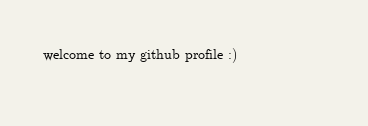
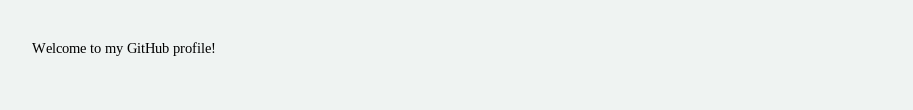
[43,49,94,61] welcome -> [32,43,86,53] Welcome
[140,48,237,63] github profile :) -> [127,42,216,56] GitHub profile!

